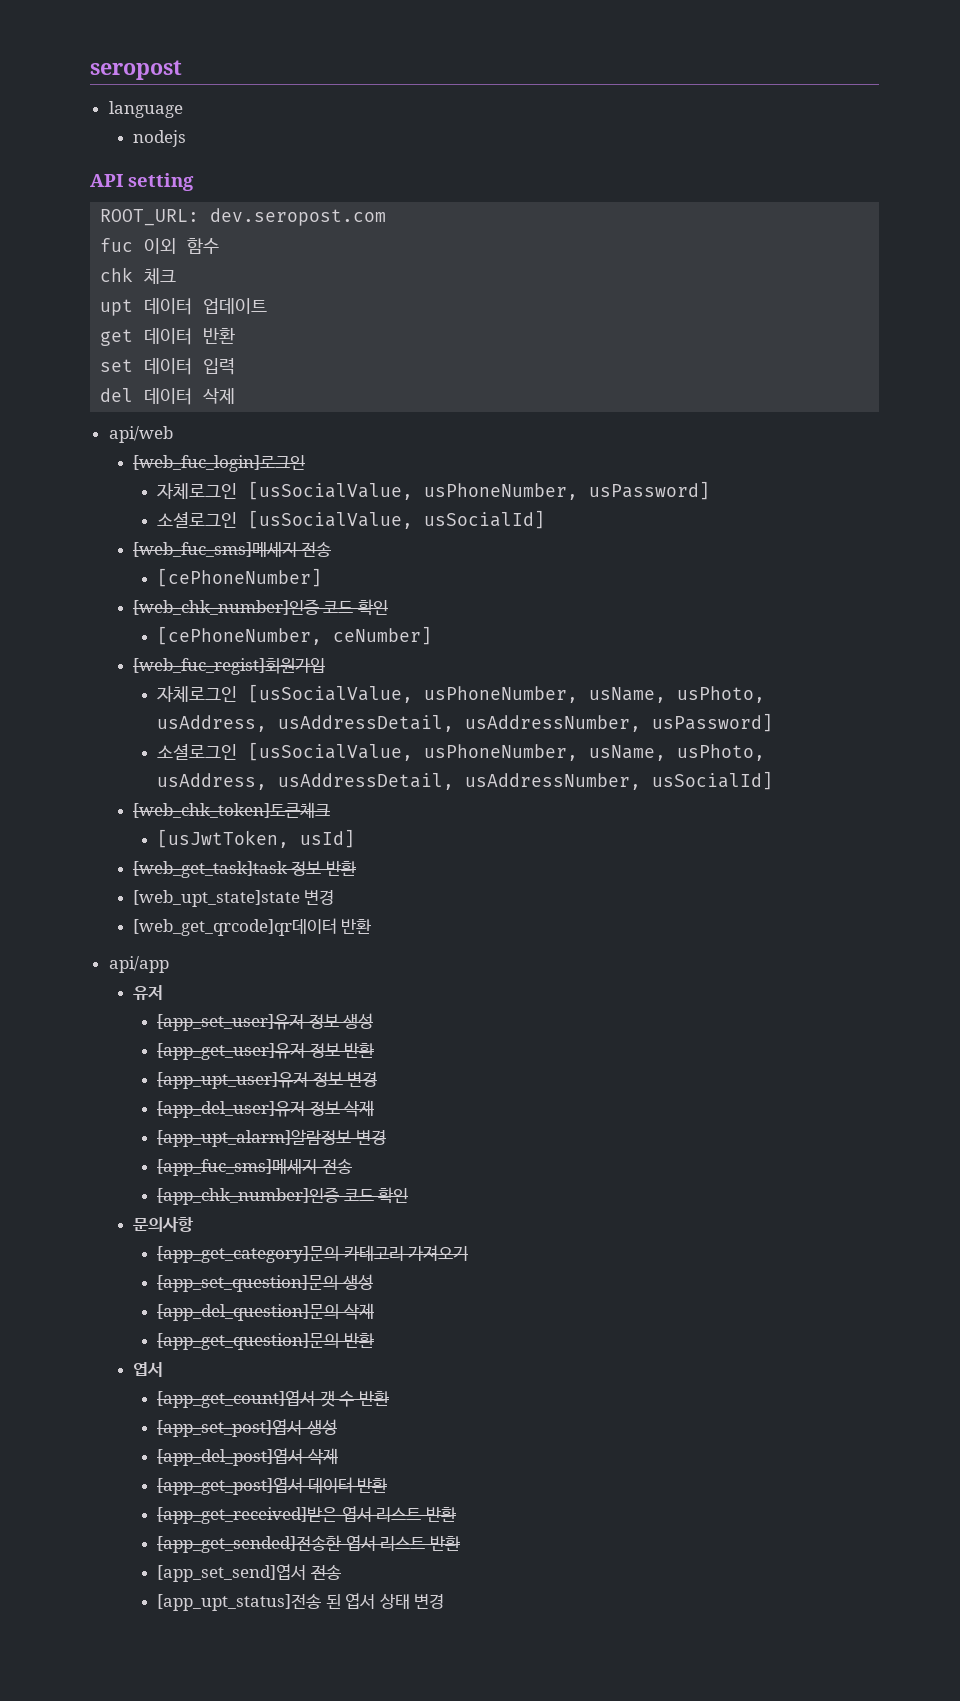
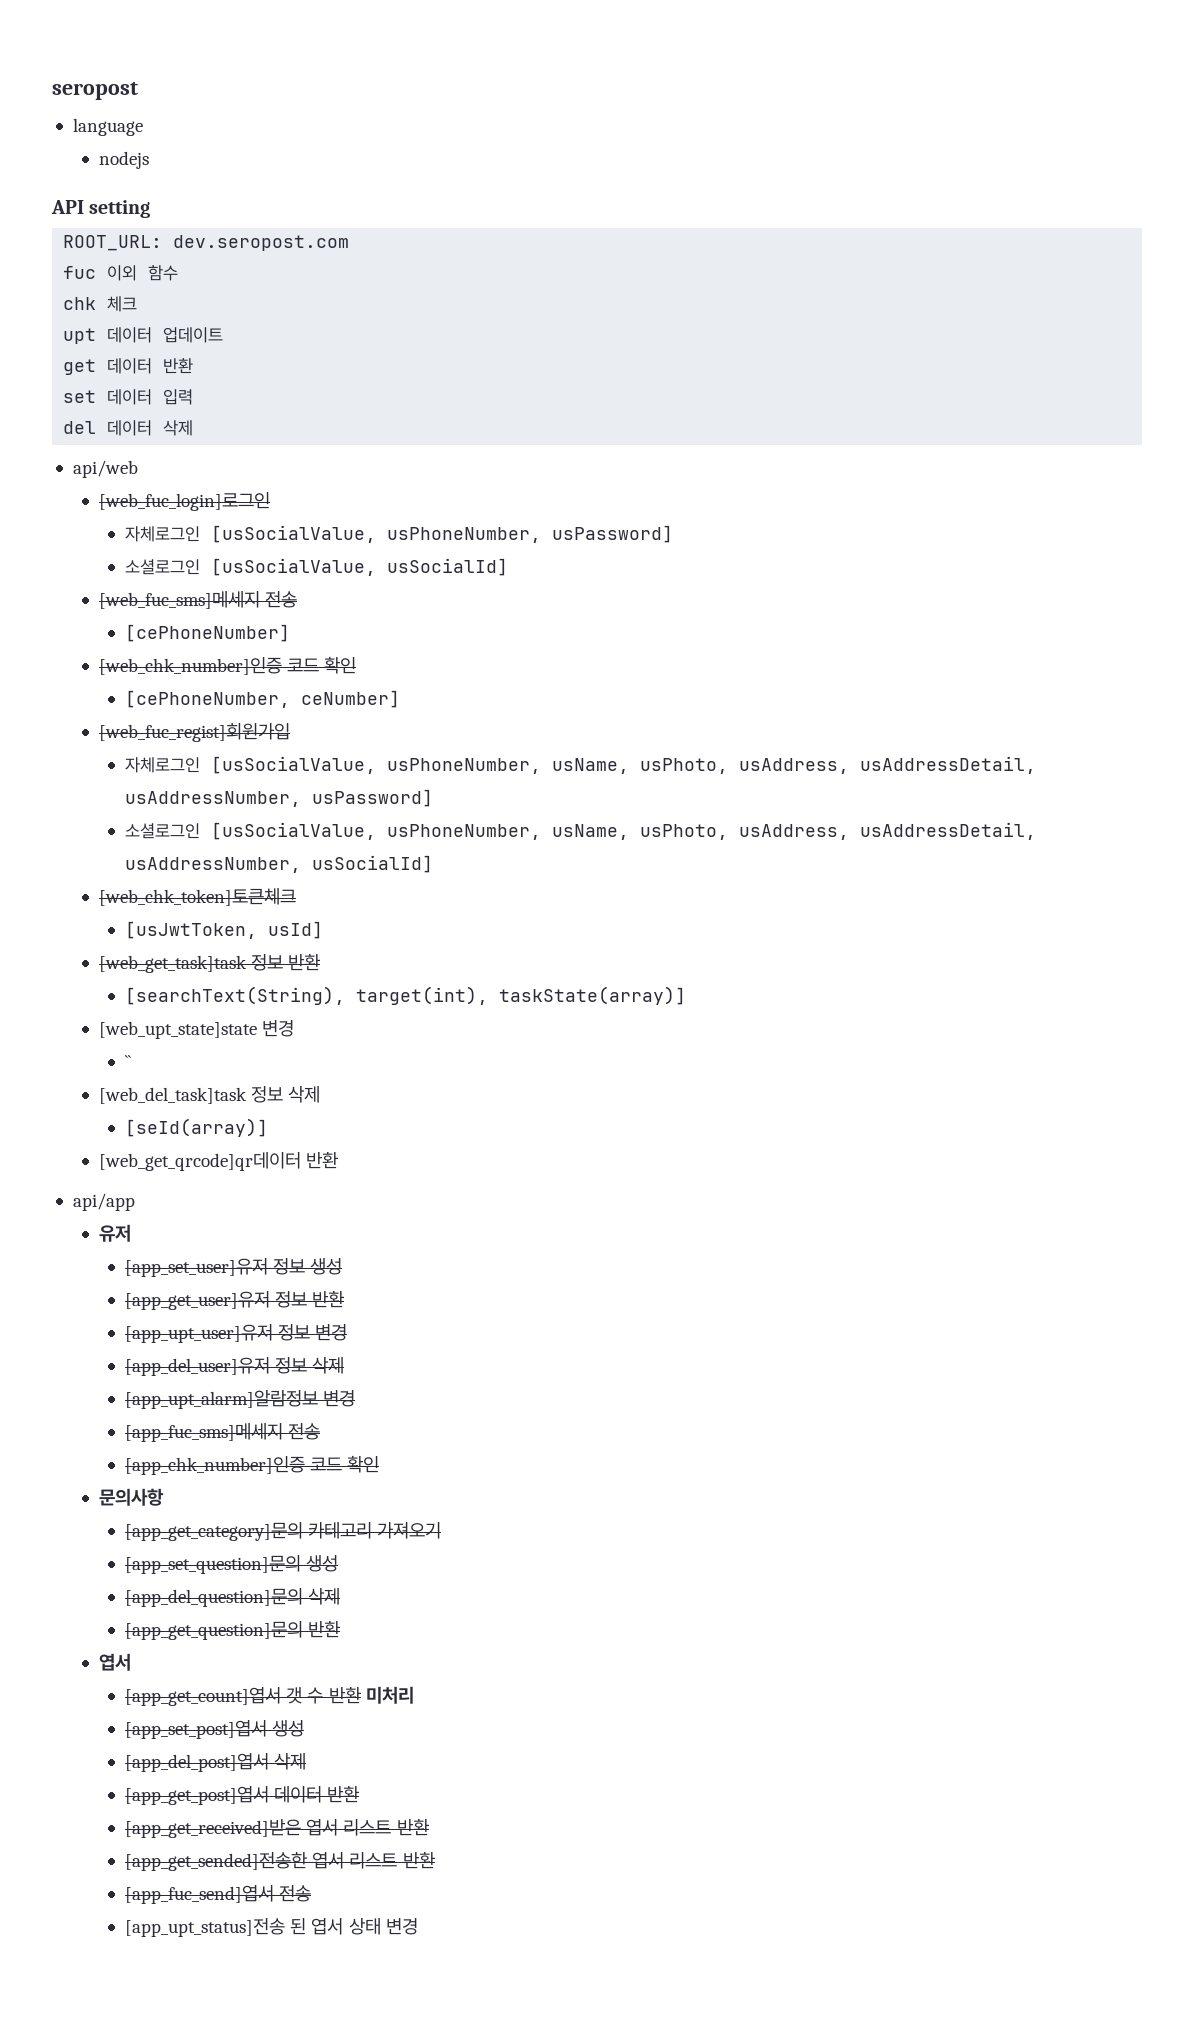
(357, 868) none -> [125,986,687,1005] // [searchText(String), target(int), taskState(array)]
(335, 897) none -> [125,1055,132,1068] [99,1086,321,1104] [125,1118,269,1137] // `` // [web_del_task]task 정보 삭제 // [seId(array)]
(389, 1398) none -> [365,1686,414,1704] 미처리
[156,1564,306,1582] [app_set_send]엽서 -> [125,1885,275,1904] [app_fuc_send]엽서

